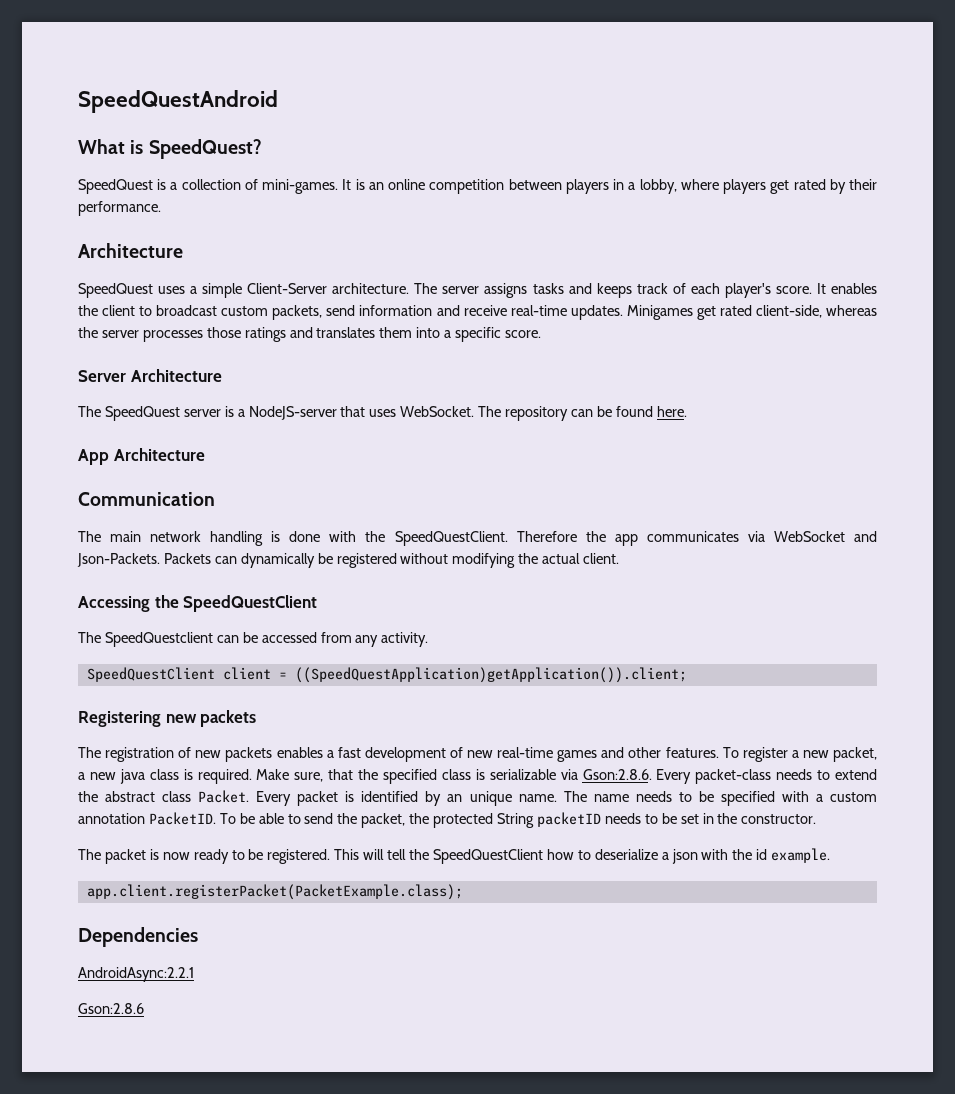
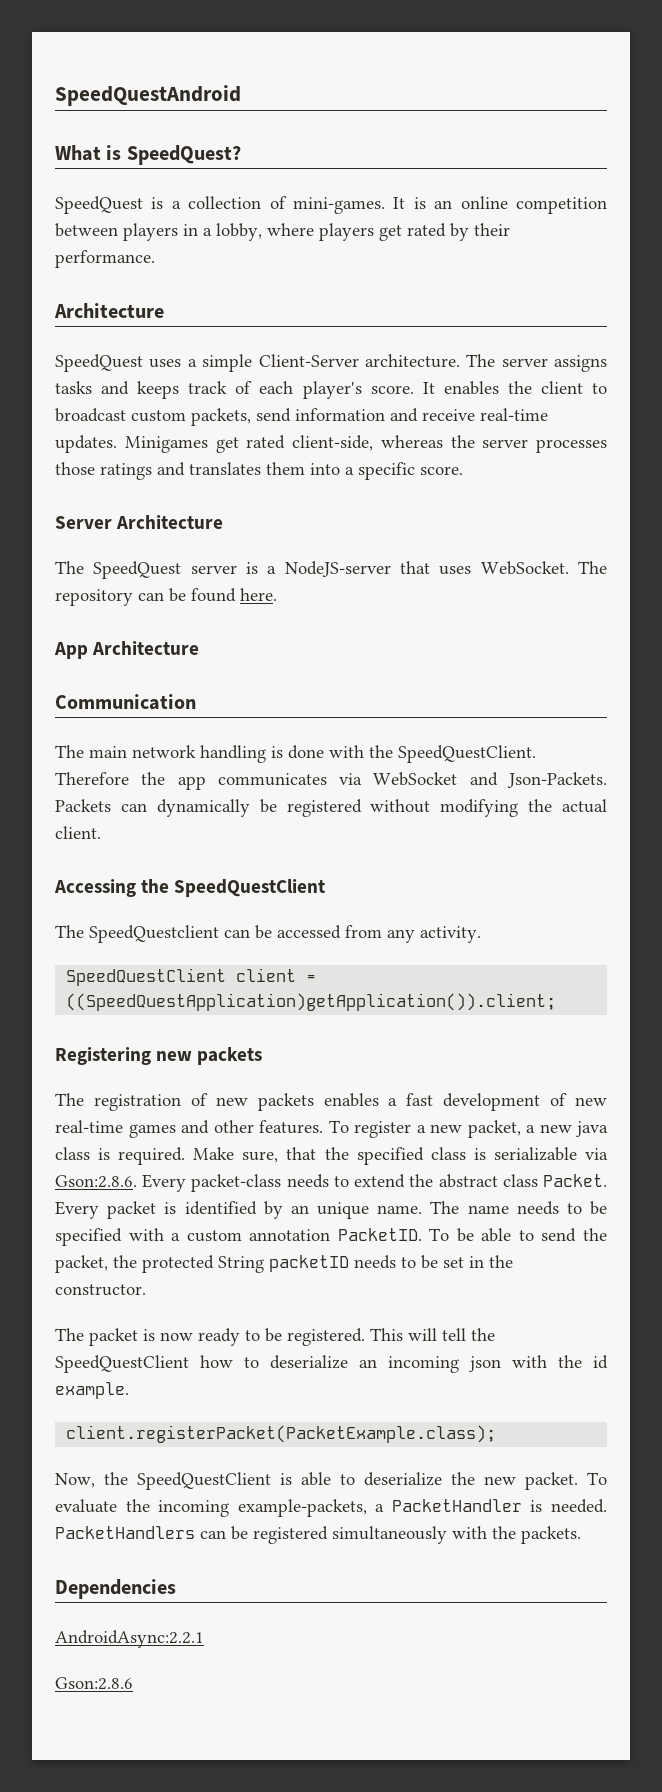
[661,852,669,860] a -> [359,1356,459,1373] an incoming
[86,884,463,900] app.client.registerPacket(PacketExample.class); -> [66,1425,497,1443] [55,1472,607,1490] [55,1499,607,1517] [55,1526,581,1544] client.registerPacket(PacketExample.class); // Now, the SpeedQuestClient is able to deserialize the new packet. To evaluate the incoming example-packets, a PacketHandler is needed. PacketHandlers can be registered simultaneously with the packets.

